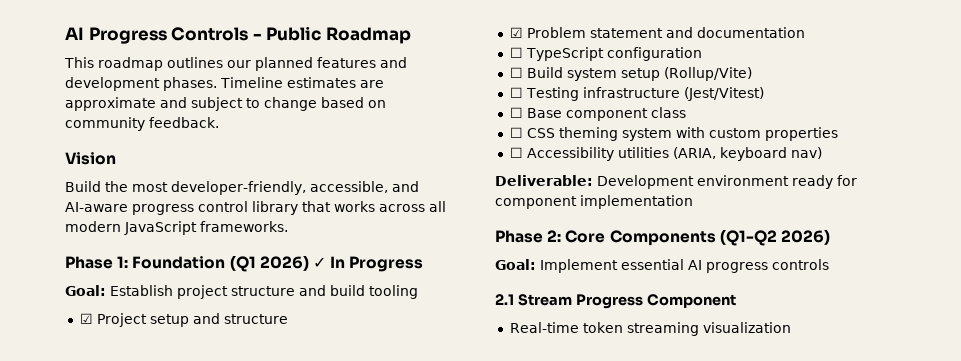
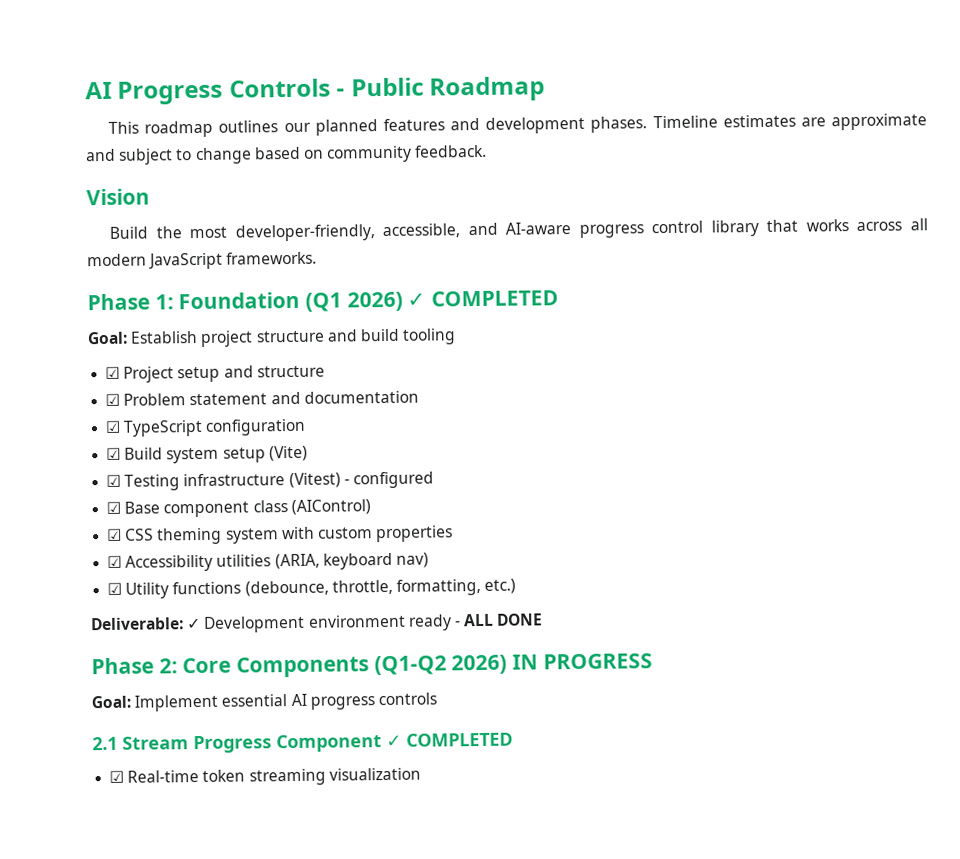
[330,256,424,272] In Progress -> [431,290,560,307] COMPLETED
[509,47,523,58] ☐ -> [105,420,122,433] ☑
[509,67,523,78] ☐ -> [106,447,122,460] ☑
[663,67,752,81] [509,87,764,101] [509,107,523,118] (Rollup/Vite) // ☐ Testing infrastructure (Jest/Vitest) // ☐ -> [268,445,308,462] [106,471,434,491] [106,501,122,514] (Vite) // ☑ Testing infrastructure (Vitest) - configured // ☑
[509,127,523,138] // ☐ -> [290,499,371,516] [107,528,123,541] (AIControl) // ☑
[509,147,523,158] ☐ -> [107,555,123,568] ☑
(822, 153) none -> [107,578,517,599] // ☑ Utility functions (debounce, throttle, formatting, etc.)
(593, 180) none -> [186,617,202,630] ✓
[837,175,857,186] [495,195,693,209] for component implementation -> [454,613,544,627] - ALL DONE
(830, 237) none -> [512,653,653,670] IN PROGRESS
(736, 301) // -> [386,732,513,748] [109,770,125,783] ✓ COMPLETED // ☑

